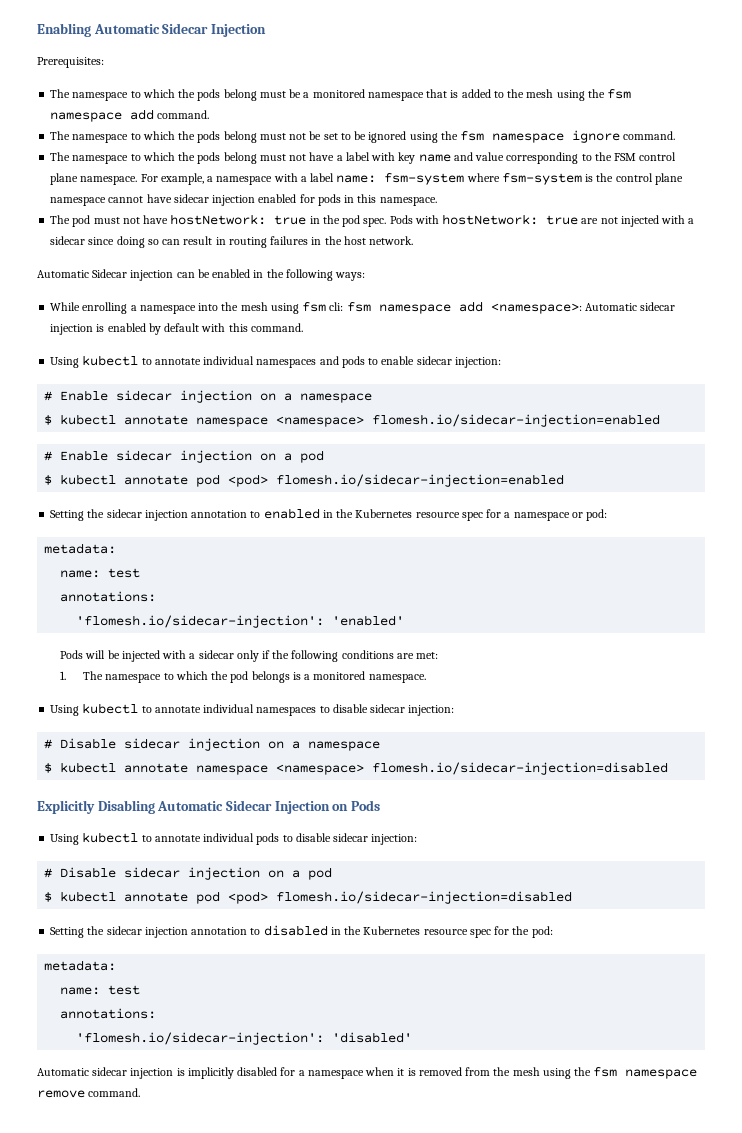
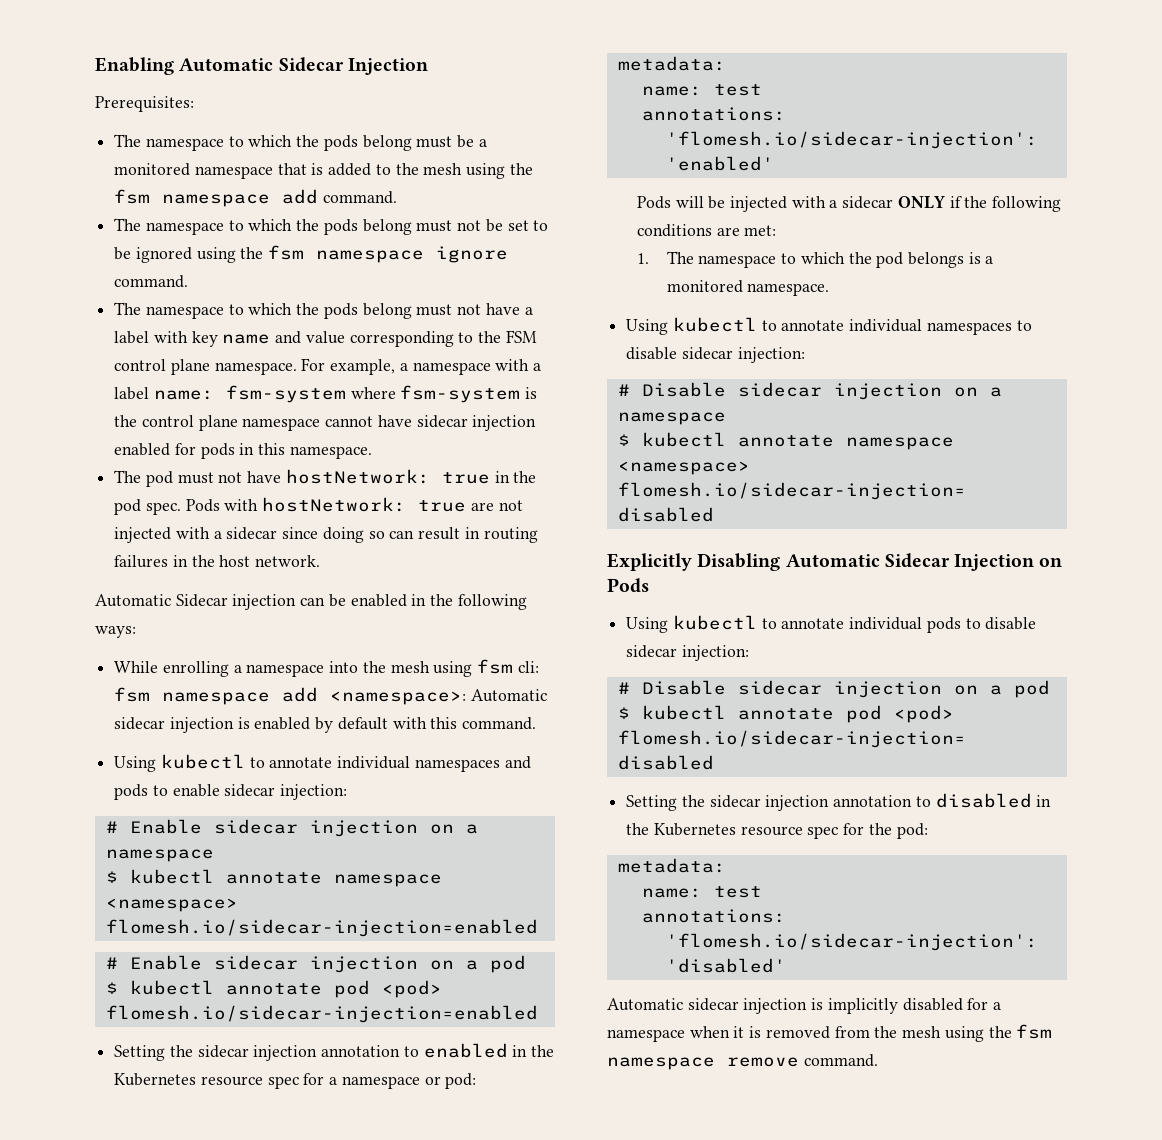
[236,650,259,662] only -> [897,196,945,209] ONLY

